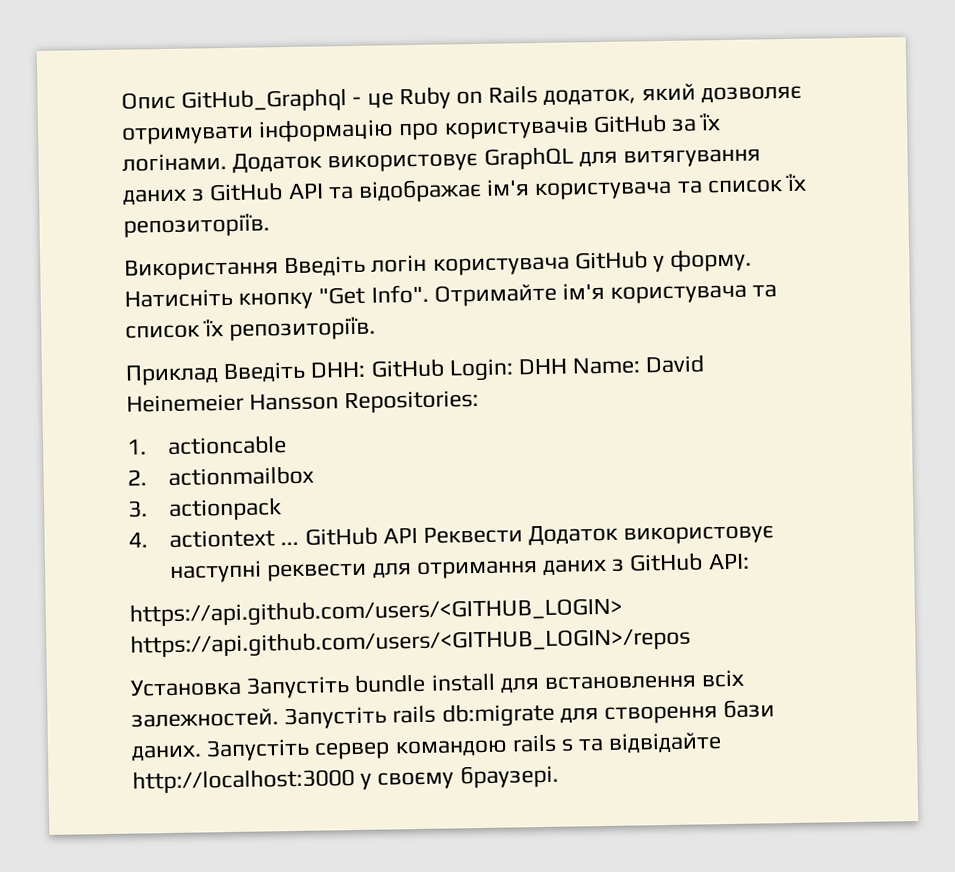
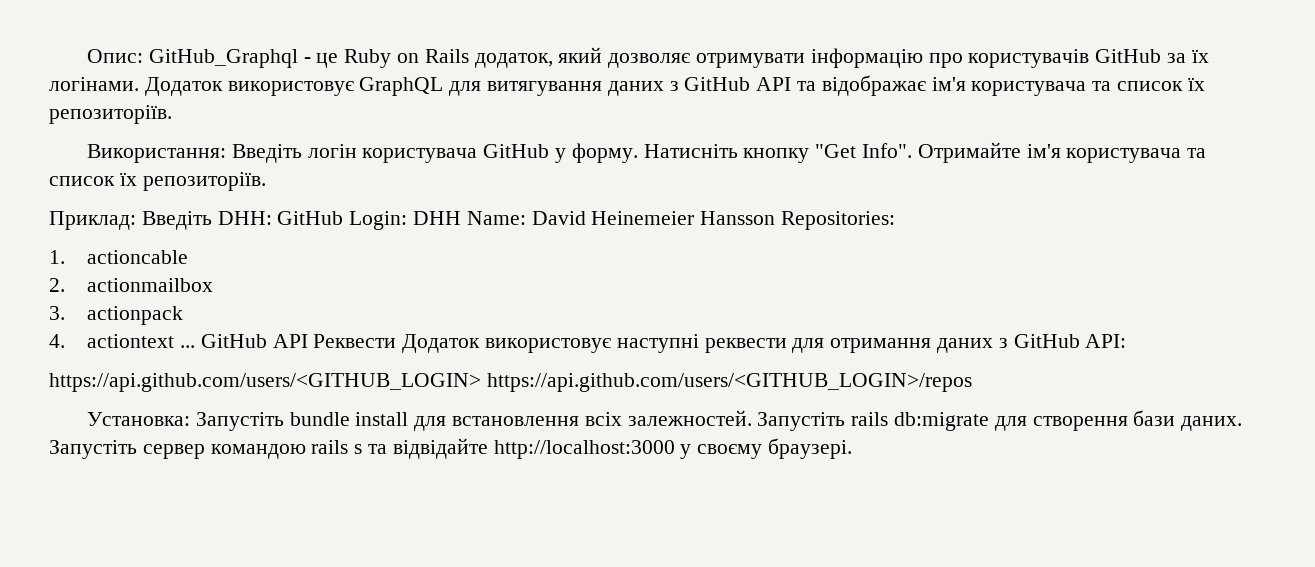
[121,91,176,110] Опис -> [86,49,143,63] Опис:
[124,258,279,281] Використання -> [86,144,226,163] Використання:
[125,364,219,386] Приклад -> [49,211,136,230] Приклад:
[130,678,242,697] Установка -> [86,412,190,426] Установка:

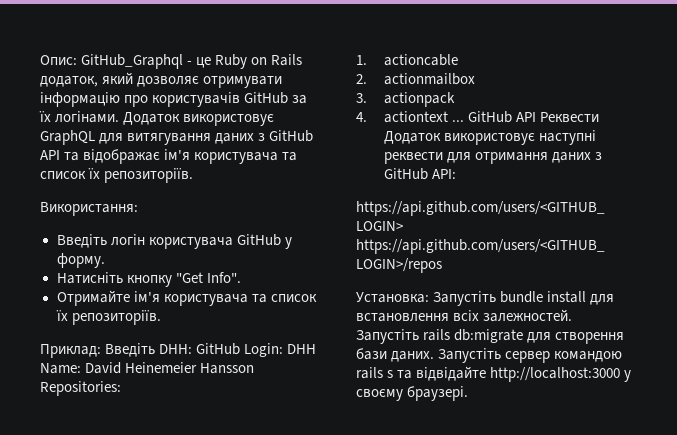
(226, 153) none -> (138, 209) //
(638, 153) none -> (105, 260) //
(913, 150) none -> (241, 277) //

